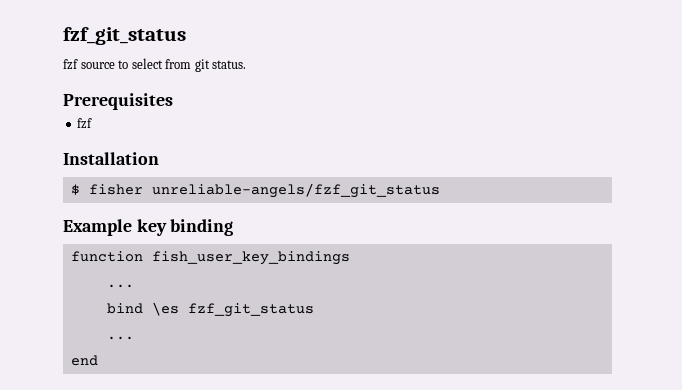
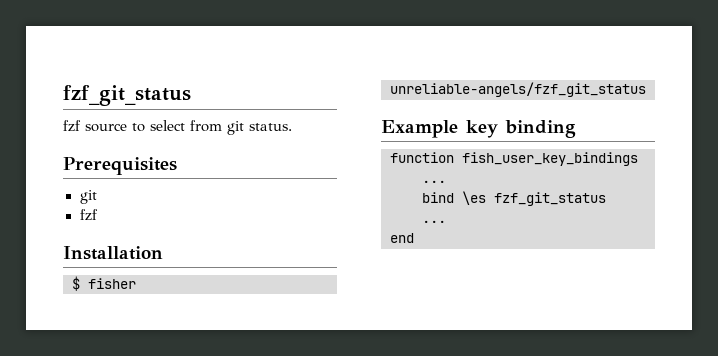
(173, 101) none -> [79,190,97,204] // git

